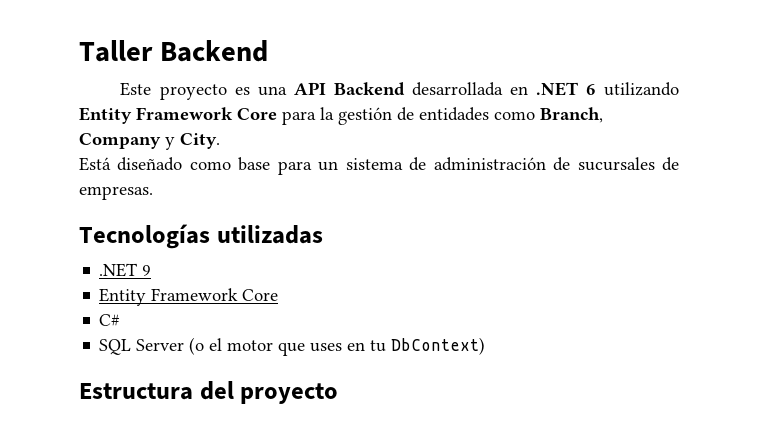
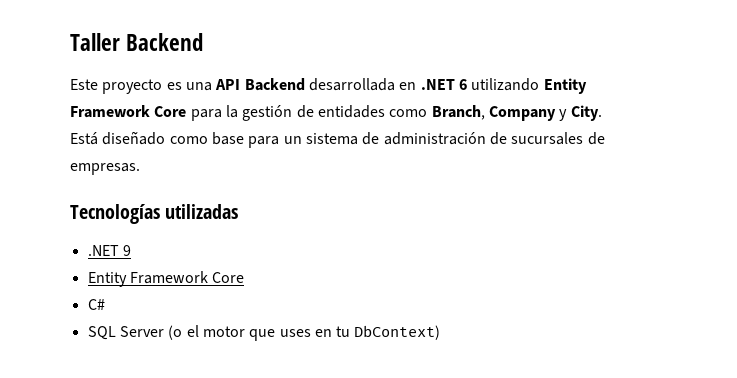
[79,381,339,404] // Estructura del proyecto -> (441, 332) none

